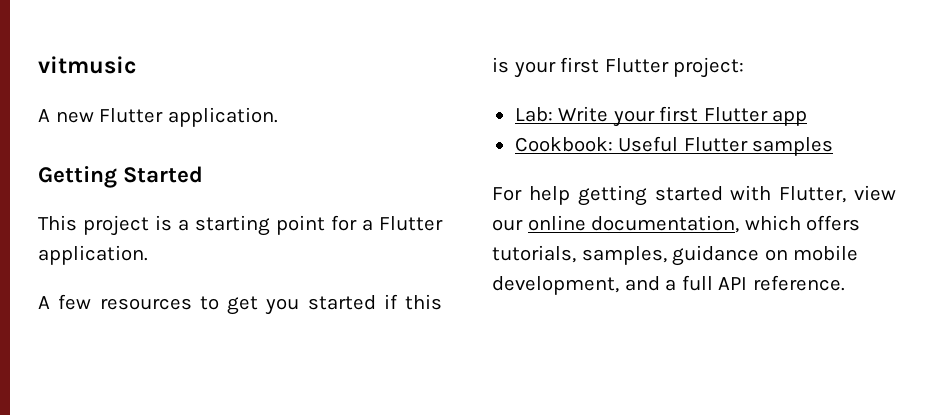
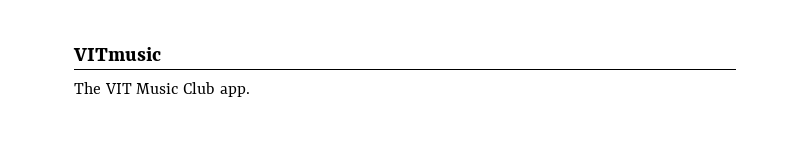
[38,56,136,74] [38,107,278,127] [38,166,204,188] [38,215,443,236] [38,245,148,265] [38,294,442,315] [492,57,745,78] [514,106,808,127] [514,136,834,156] [492,185,896,206] [492,215,861,233] [492,245,859,266] [492,275,845,295] vitmusic // A new Flutter application. // Getting Started // This project is a starting point for a Flutter application. // A few resources to get you started if this is your first Flutter project: // Lab: Write your first Flutter app // Cookbook: Useful Flutter samples // For help getting started with Flutter, view our online documentation, which offers tutorials, samples, guidance on mobile development, and a full API reference. -> [73,47,161,61] [74,82,250,97] VITmusic // The VIT Music Club app.

